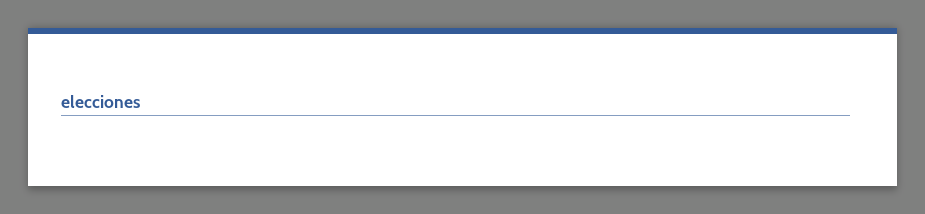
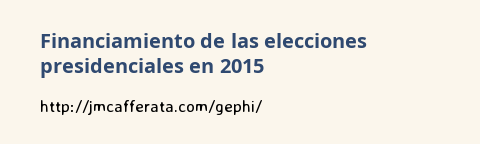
[61,95,140,108] elecciones -> [40,33,368,48] [40,58,264,78] [40,100,262,115] Financiamiento de las elecciones presidenciales en 2015 // http://jmcafferata.com/gephi/

